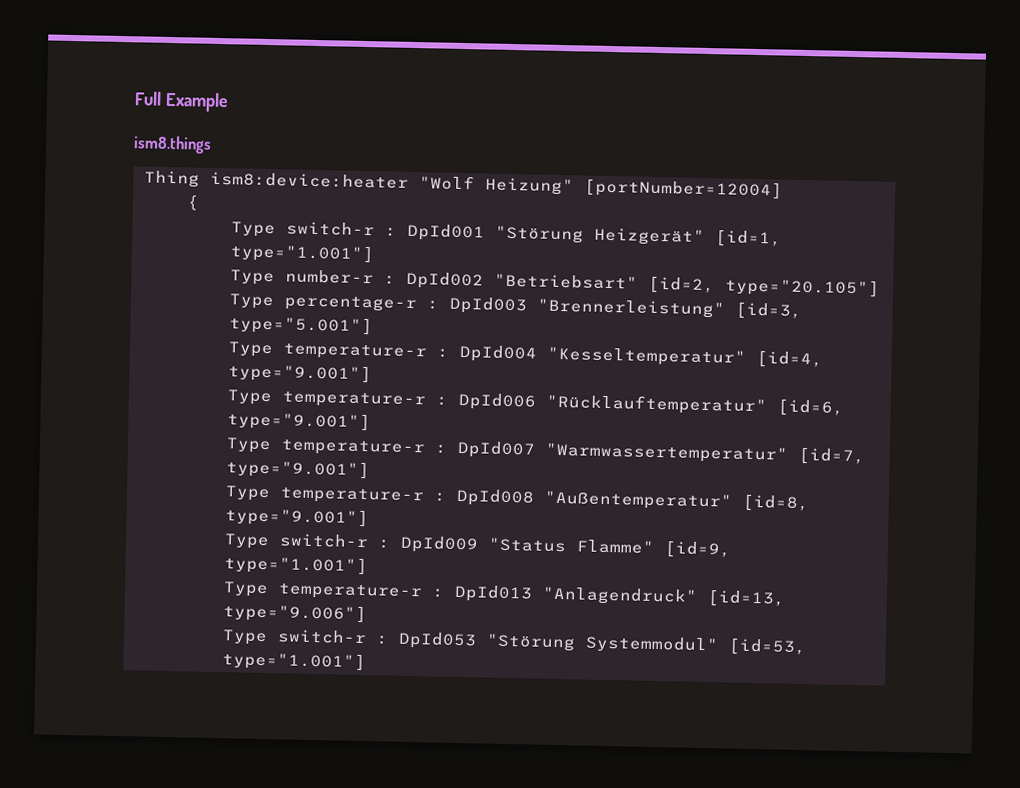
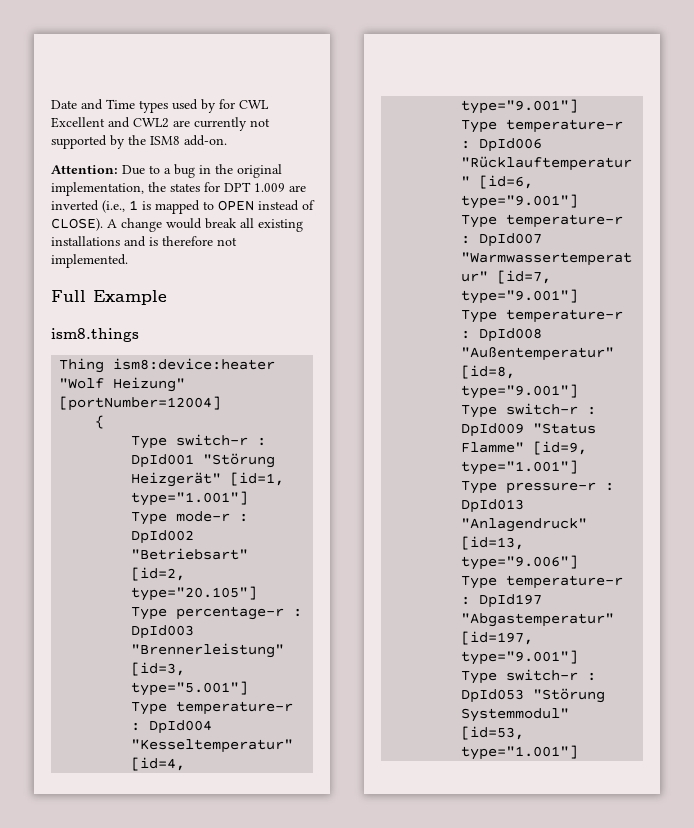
(134, 98) none -> [51,99,269,113] [51,117,270,131] [51,135,227,149] [51,164,282,178] [51,182,306,196] [51,200,315,214] [51,218,303,232] [51,236,237,247] [51,254,128,268] Date and Time types used by for CWL Excellent and CWL2 are currently not supported by the ISM8 add-on. // Attention: Due to a bug in the original implementation, the states for DPT 1.009 are inverted (i.e., 1 is mapped to OPEN instead of CLOSE). A change would break all existing installations and is therefore not implemented. //
[285,269,375,285] number-r -> [176,511,231,522] mode-r
[278,583,424,601] temperature-r -> [506,482,597,494] pressure-r
(368, 613) none -> [461,575,624,589] [461,594,543,608] [461,613,615,627] [461,631,534,645] [461,650,579,665] // Type temperature-r : DpId197 "Abgastemperatur" [id=197, type="9.001"]

